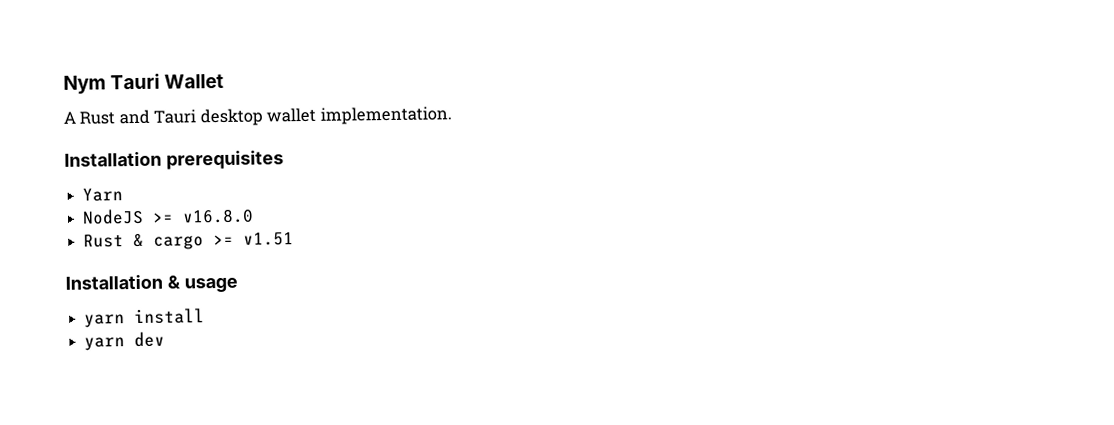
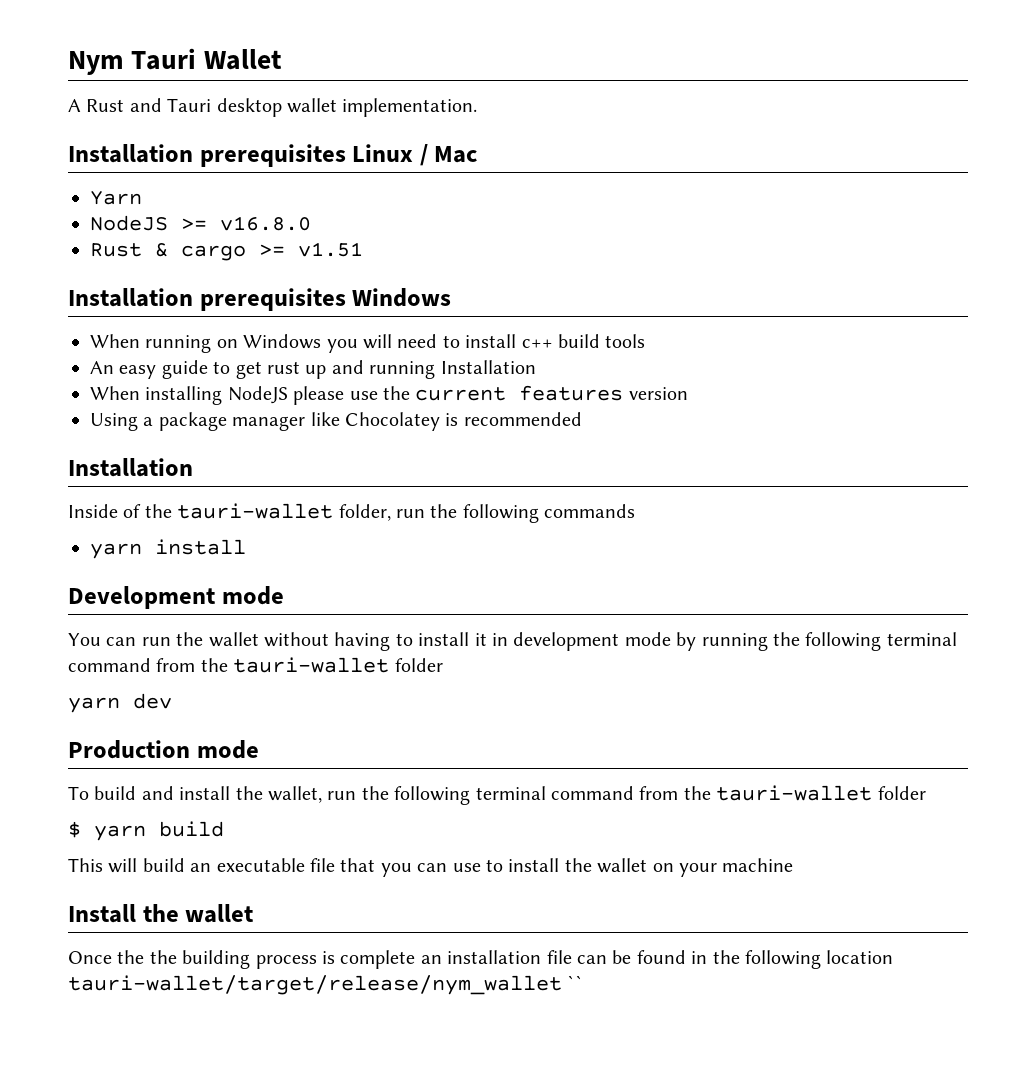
(284, 160) none -> [352,144,478,166] Linux / Mac
[166,275,238,293] [84,308,206,328] [84,331,166,351] & usage // yarn install // yarn dev -> [199,288,452,311] [90,334,646,353] [90,360,536,379] [90,385,688,405] [90,412,582,431] [68,458,193,477] [68,503,636,523] [90,539,246,559] [68,586,284,609] [68,632,957,651] [68,657,443,673] [68,693,172,713] [68,740,259,759] [68,785,926,805] [68,821,224,841] [68,858,794,877] [68,904,254,923] [68,950,894,969] [68,975,584,995] prerequisites Windows // When running on Windows you will need to install c++ build tools // An easy guide to get rust up and running Installation // When installing NodeJS please use the current features version // Using a package manager like Chocolatey is recommended // Installation // Inside of the tauri-wallet folder, run the following commands // yarn install // Development mode // You can run the wallet without having to install it in development mode by running the following terminal command from the tauri-wallet folder // yarn dev // Production mode // To build and install the wallet, run the following terminal command from the tauri-wallet folder // $ yarn build // This will build an executable file that you can use to install the wallet on your machine // Install the wallet // Once the the building process is complete an installation file can be found in the following location tauri-wallet/target/release/nym_wallet ``

